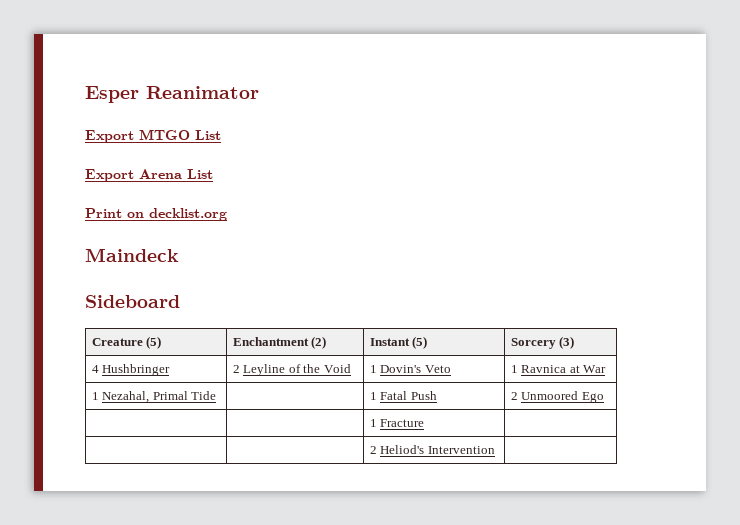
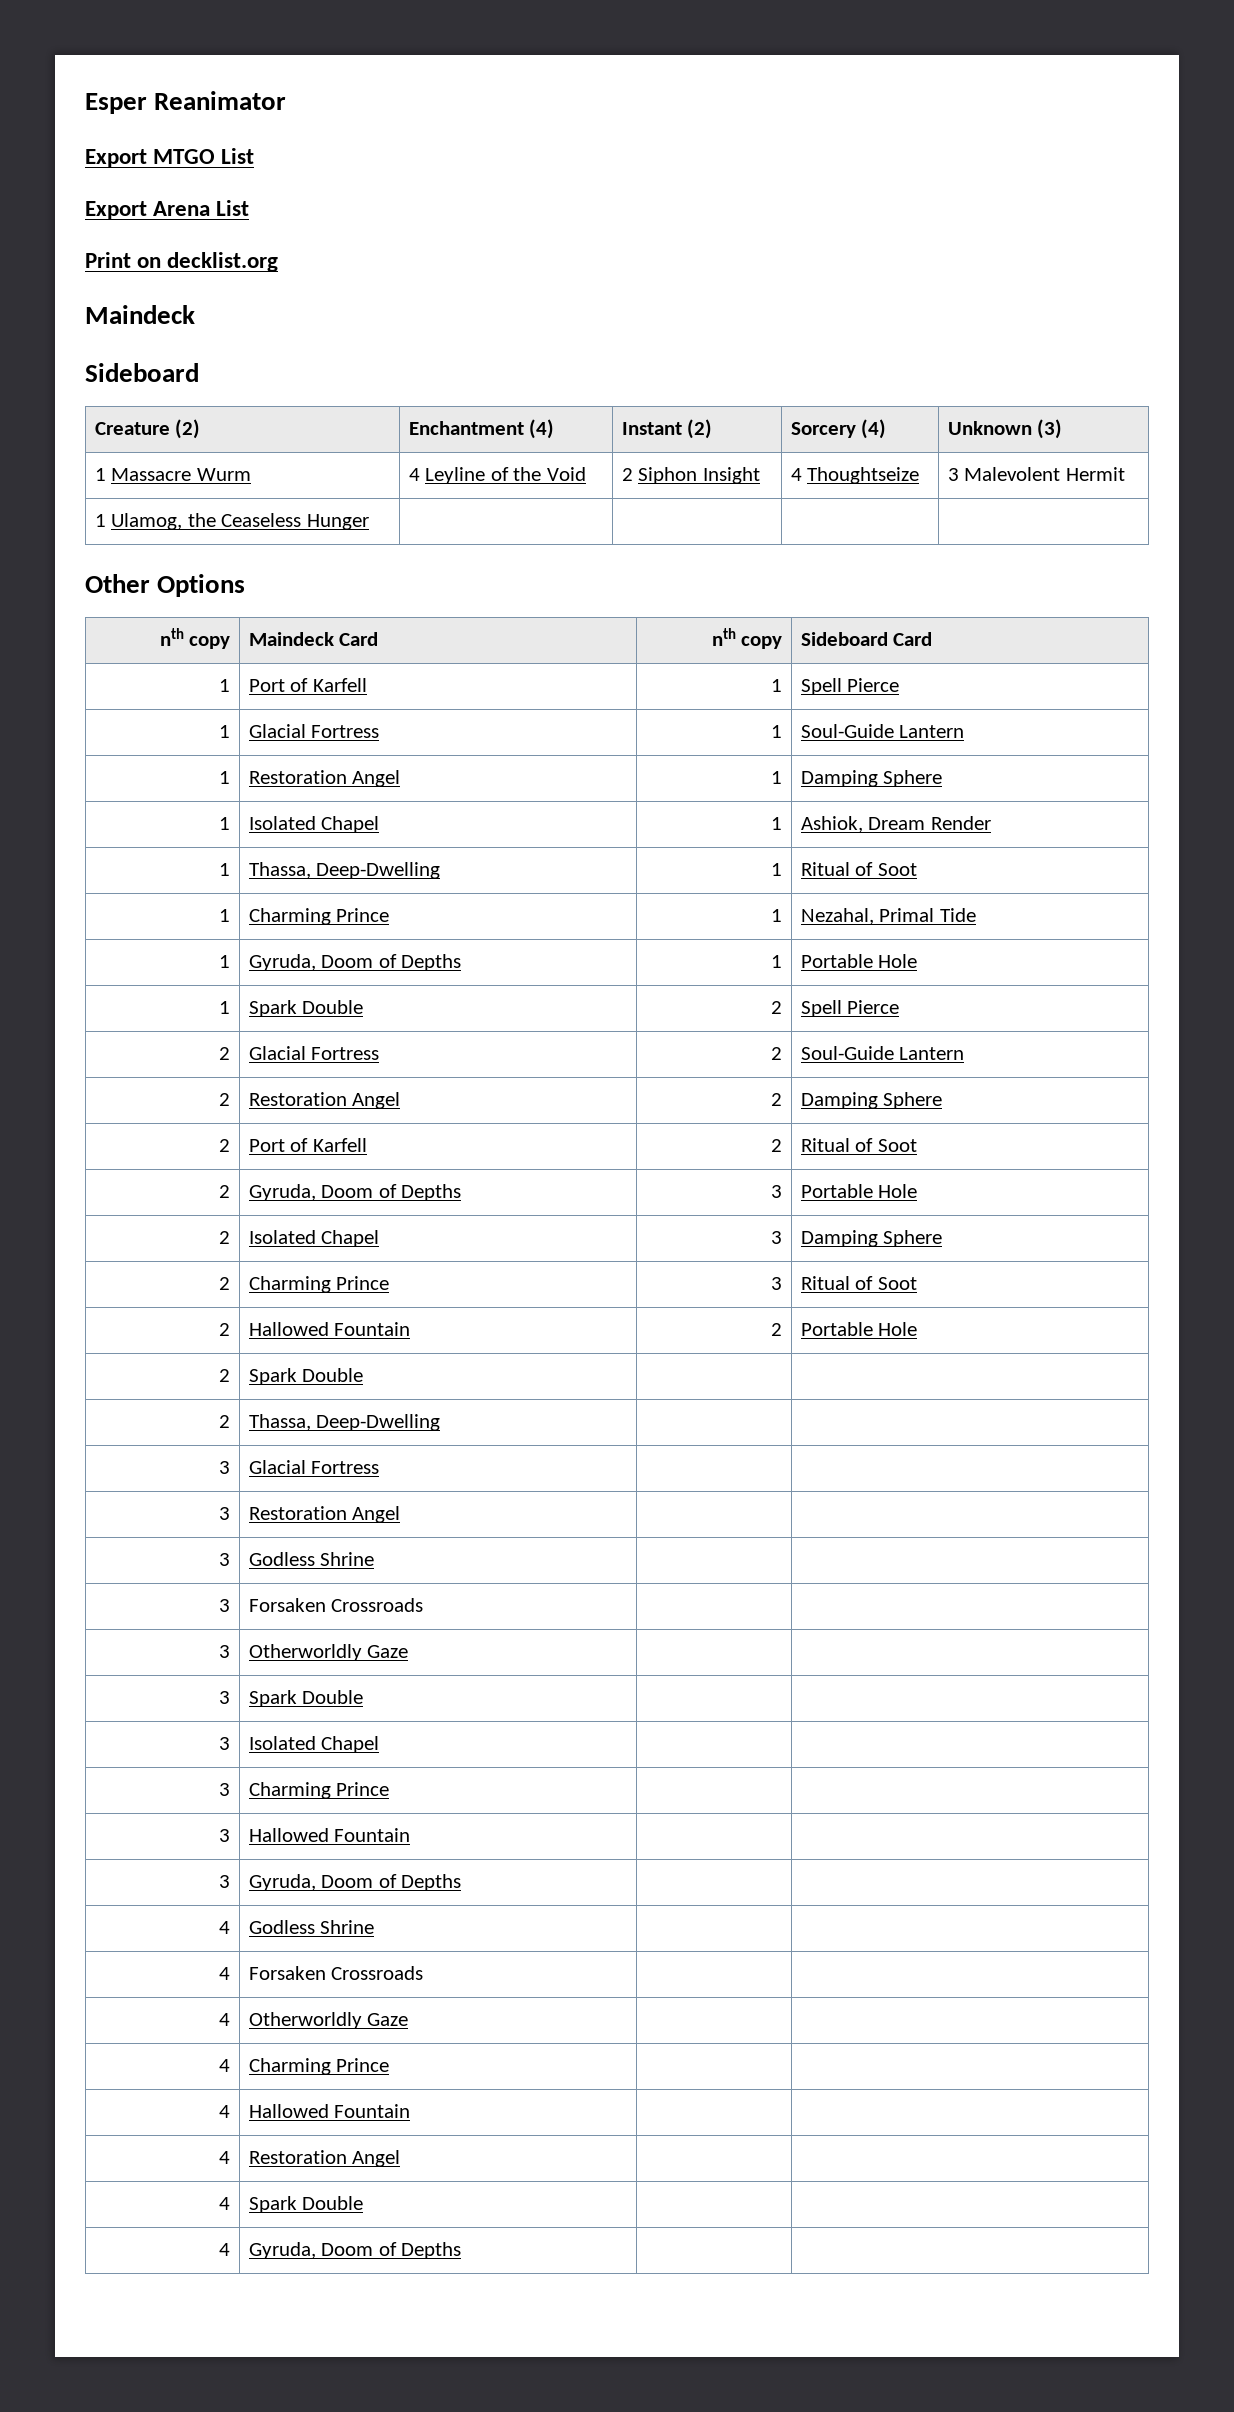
[146,336,162,349] (5) -> [175,419,201,439] (2)
[311,336,327,349] [369,336,428,349] [510,336,575,349] [91,364,171,376] [232,364,351,376] [369,365,451,373] [510,365,607,373] [91,391,217,403] [369,391,437,400] [510,391,604,403] [369,419,425,427] [369,445,495,454] (2) | Instant (5) | Sorcery (3) // 4 Hushbringer | 2 Leyline of the Void | 1 Dovin's Veto | 1 Ravnica at War // 1 Nezahal, Primal Tide | | 1 Fatal Push | 2 Unmoored Ego // | | 1 Fracture | // | | 2 Heliod's Intervention -> [529,419,555,439] [621,419,713,439] [790,419,887,439] [947,419,1063,439] [94,468,251,481] [408,467,586,484] [621,467,760,484] [790,467,920,484] [947,467,1125,481] [94,513,369,530] [85,574,246,597] [159,628,231,649] [248,632,379,646] [711,628,783,649] [800,632,933,646] [219,679,231,692] [248,678,367,692] [771,679,783,692] [800,678,900,695] [219,725,231,738] [248,724,380,738] [771,725,783,738] [800,724,965,738] [219,771,231,784] [248,770,401,787] [771,771,783,784] [800,770,943,787] [219,817,231,830] [248,816,380,833] [771,817,783,830] [800,816,991,833] [219,863,231,876] [248,862,441,879] [771,863,783,876] [800,862,917,876] [219,909,231,922] [248,908,390,925] [771,909,783,922] [800,908,976,925] [219,955,231,968] [248,954,462,971] [771,955,783,968] [800,954,918,968] [219,1001,231,1014] [248,1000,364,1017] [771,1001,783,1014] [800,1000,900,1017] [219,1047,231,1060] [248,1046,380,1060] [771,1047,783,1060] [800,1046,965,1060] [219,1093,231,1106] [248,1092,401,1109] [771,1093,783,1106] [800,1092,943,1109] [219,1139,231,1152] [248,1138,367,1152] [771,1139,783,1152] [800,1138,917,1152] [219,1185,231,1198] [248,1184,462,1201] [771,1185,783,1198] [800,1184,918,1198] [219,1231,231,1244] [248,1230,380,1247] [771,1231,783,1244] [800,1230,943,1247] [219,1277,231,1290] [248,1276,390,1293] [771,1277,783,1290] [800,1276,917,1290] [219,1323,231,1336] [248,1322,411,1336] [771,1323,783,1336] [800,1322,918,1336] [219,1369,231,1382] [248,1368,364,1385] [219,1415,231,1428] [248,1414,441,1431] [219,1461,231,1474] [248,1460,380,1474] [219,1507,231,1520] [248,1506,401,1523] [219,1553,231,1566] [248,1552,375,1566] [219,1599,231,1612] [248,1598,424,1612] [219,1645,231,1658] [248,1644,409,1661] [219,1691,231,1704] [248,1690,364,1707] [219,1737,231,1750] [248,1736,380,1753] [219,1783,231,1796] [248,1782,390,1799] [219,1829,231,1842] [248,1828,411,1842] [219,1875,231,1888] [248,1874,462,1891] [219,1921,231,1934] [248,1920,375,1934] [219,1967,231,1980] [248,1966,424,1980] [219,2013,231,2026] [248,2012,409,2029] [219,2059,231,2072] [248,2058,390,2075] [219,2105,231,2118] [248,2104,411,2118] [219,2151,231,2164] [248,2150,401,2167] [219,2197,231,2210] [248,2196,364,2213] [219,2243,231,2256] [248,2242,462,2259] (4) | Instant (2) | Sorcery (4) | Unknown (3) // 1 Massacre Wurm | 4 Leyline of the Void | 2 Siphon Insight | 4 Thoughtseize | 3 Malevolent Hermit // 1 Ulamog, the Ceaseless Hunger | | | | // Other Options // nth copy | Maindeck Card | nth copy | Sideboard Card // 1 | Port of Karfell | 1 | Spell Pierce // 1 | Glacial Fortress | 1 | Soul-Guide Lantern // 1 | Restoration Angel | 1 | Damping Sphere // 1 | Isolated Chapel | 1 | Ashiok, Dream Render // 1 | Thassa, Deep-Dwelling | 1 | Ritual of Soot // 1 | Charming Prince | 1 | Nezahal, Primal Tide // 1 | Gyruda, Doom of Depths | 1 | Portable Hole // 1 | Spark Double | 2 | Spell Pierce // 2 | Glacial Fortress | 2 | Soul-Guide Lantern // 2 | Restoration Angel | 2 | Damping Sphere // 2 | Port of Karfell | 2 | Ritual of Soot // 2 | Gyruda, Doom of Depths | 3 | Portable Hole // 2 | Isolated Chapel | 3 | Damping Sphere // 2 | Charming Prince | 3 | Ritual of Soot // 2 | Hallowed Fountain | 2 | Portable Hole // 2 | Spark Double | | // 2 | Thassa, Deep-Dwelling | | // 3 | Glacial Fortress | | // 3 | Restoration Angel | | // 3 | Godless Shrine | | // 3 | Forsaken Crossroads | | // 3 | Otherworldly Gaze | | // 3 | Spark Double | | // 3 | Isolated Chapel | | // 3 | Charming Prince | | // 3 | Hallowed Fountain | | // 3 | Gyruda, Doom of Depths | | // 4 | Godless Shrine | | // 4 | Forsaken Crossroads | | // 4 | Otherworldly Gaze | | // 4 | Charming Prince | | // 4 | Hallowed Fountain | | // 4 | Restoration Angel | | // 4 | Spark Double | | // 4 | Gyruda, Doom of Depths |

